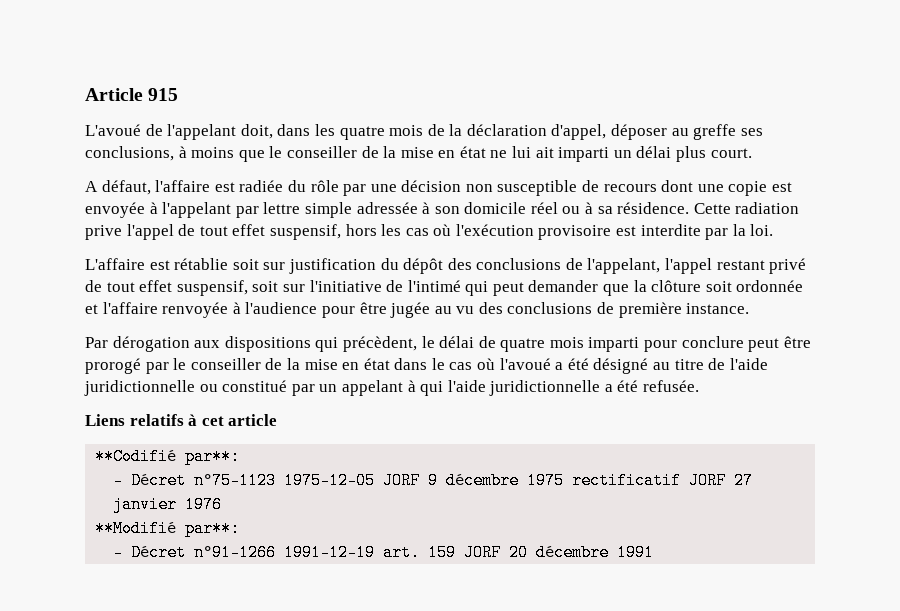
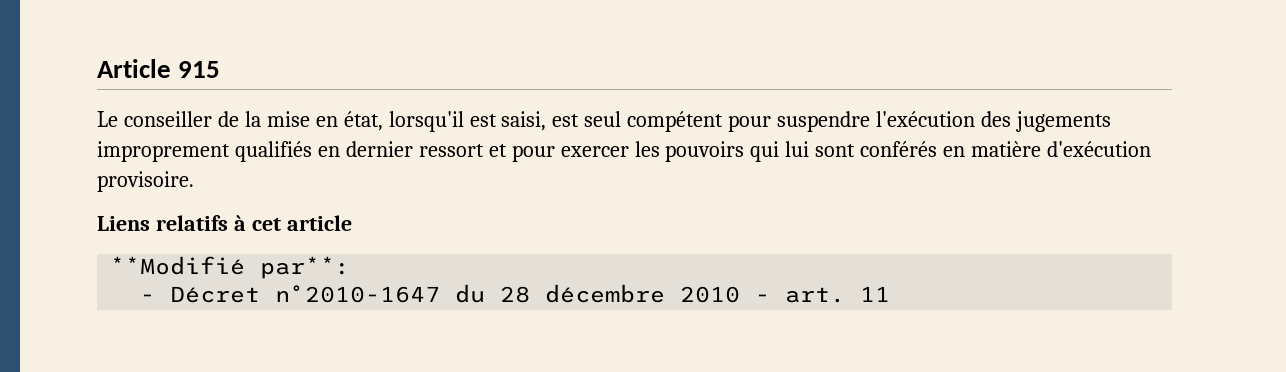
[85,124,763,140] [85,146,752,162] [85,180,793,196] [85,202,800,218] [85,224,774,240] [85,258,807,274] [85,280,804,296] [85,302,750,318] [85,336,811,352] [85,358,768,374] [84,380,700,396] L'avoué de l'appelant doit, dans les quatre mois de la déclaration d'appel, déposer au greffe ses conclusions, à moins que le conseiller de la mise en état ne lui ait imparti un délai plus court. // A défaut, l'affaire est radiée du rôle par une décision non susceptible de recours dont une copie est envoyée à l'appelant par lettre simple adressée à son domicile réel ou à sa résidence. Cette radiation prive l'appel de tout effet suspensif, hors les cas où l'exécution provisoire est interdite par la loi. // L'affaire est rétablie soit sur justification du dépôt des conclusions de l'appelant, l'appel restant privé de tout effet suspensif, soit sur l'initiative de l'intimé qui peut demander que la clôture soit ordonnée et l'affaire renvoyée à l'audience pour être jugée au vu des conclusions de première instance. // Par dérogation aux dispositions qui précèdent, le délai de quatre mois imparti pour conclure peut être prorogé par le conseiller de la mise en état dans le cas où l'avoué a été désigné au titre de l'aide juridictionnelle ou constitué par un appelant à qui l'aide juridictionnelle a été refusée. -> [97,111,1111,132] [97,141,1152,162] [97,171,194,192] Le conseiller de la mise en état, lorsqu'il est saisi, est seul compétent pour suspendre l'exécution des jugements improprement qualifiés en dernier ressort et pour exercer les pouvoirs qui lui sont conférés en matière d'exécution provisoire.
[95,448,241,465] [113,472,754,489] [113,496,223,513] [95,520,241,537] [113,544,655,561] **Codifié par**: // - Décret n°75-1123 1975-12-05 JORF 9 décembre 1975 rectificatif JORF 27 janvier 1976 // **Modifié par**: // - Décret n°91-1266 1991-12-19 art. 159 JORF 20 décembre 1991 -> [110,256,351,279] [140,284,891,303] **Modifié par**: // - Décret n°2010-1647 du 28 décembre 2010 - art. 11

